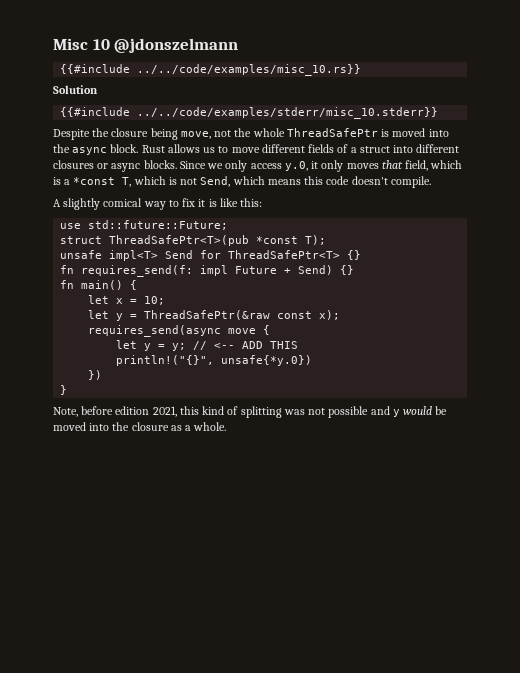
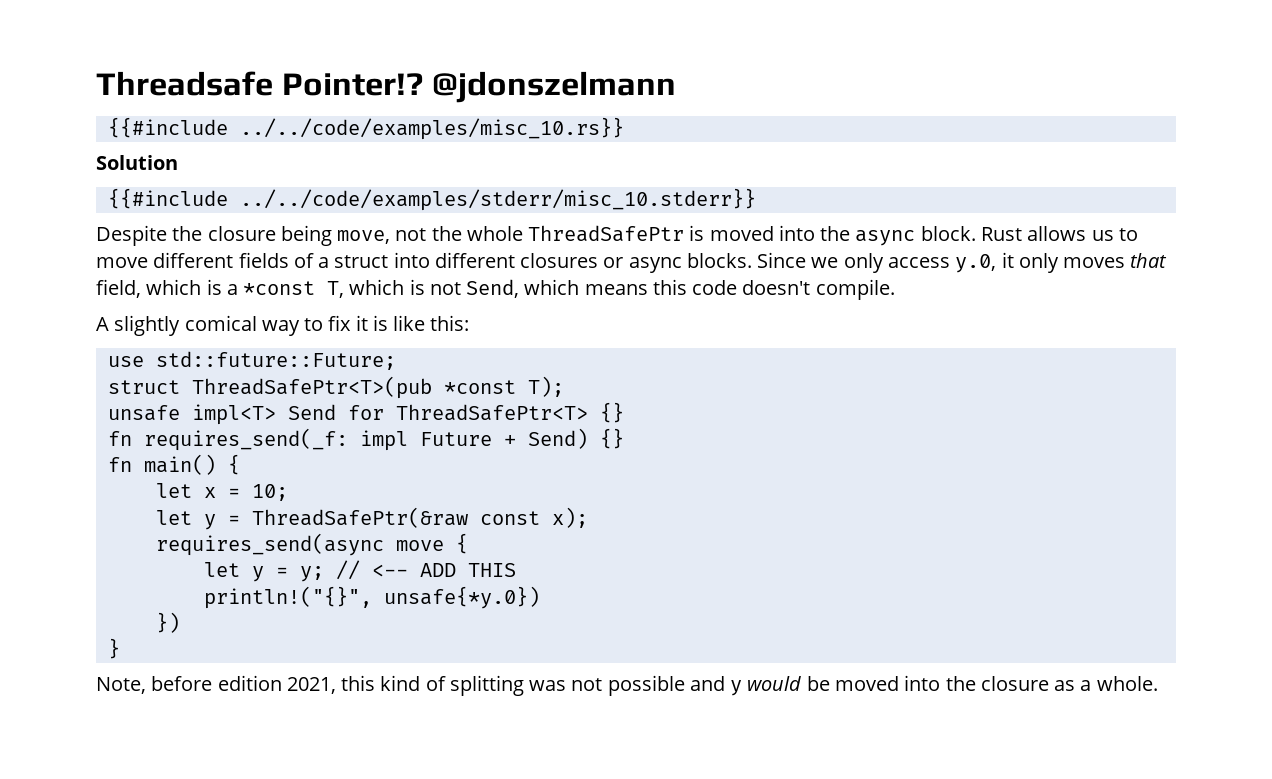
[53,38,110,50] Misc 10 -> [96,71,423,96] Threadsafe Pointer!?
[81,265,194,277] requires_send(f: -> [143,428,348,451] requires_send(_f:

